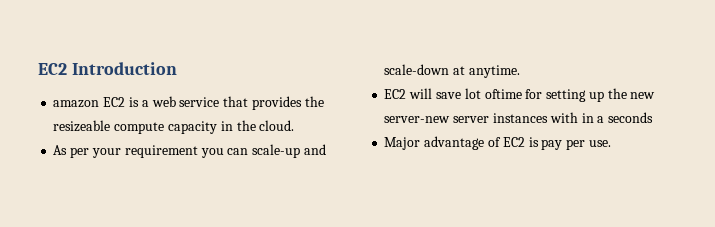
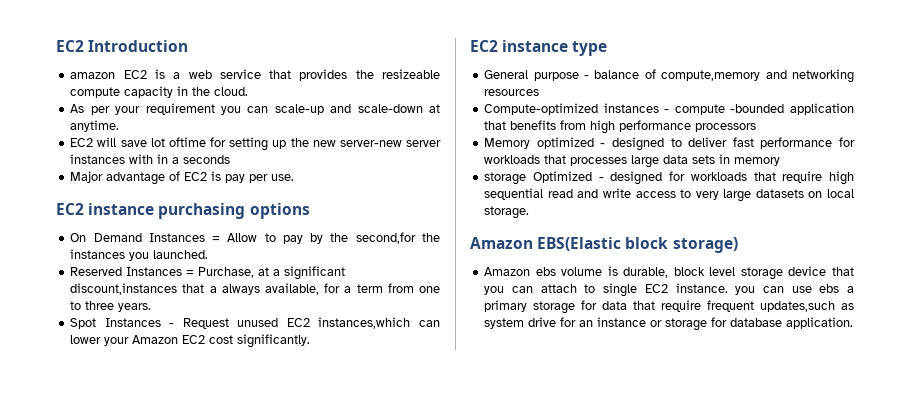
(611, 143) none -> [56,203,310,219] [70,232,440,244] [70,249,209,261] [70,266,346,280] [70,283,440,295] [70,301,152,312] [70,317,440,329] [70,334,311,348] [470,40,608,56] [484,69,854,83] [484,89,540,96] [484,103,854,115] [484,120,757,134] [484,137,855,151] [484,154,781,168] [484,171,854,185] [484,188,854,202] [484,206,530,219] [470,237,738,253] [484,266,854,280] [484,283,854,297] [484,300,854,314] [484,317,854,331] // EC2 instance purchasing options // On Demand Instances = Allow to pay by the second,for the instances you launched. // Reserved Instances = Purchase, at a significant discount,instances that a always available, for a term from one to three years. // Spot Instances - Request unused EC2 instances,which can lower your Amazon EC2 cost significantly. // EC2 instance type // General purpose - balance of compute,memory and networking resources // Compute-optimized instances - compute -bounded application that benefits from high performance processors // Memory optimized - designed to deliver fast performance for workloads that processes large data sets in memory // storage Optimized - designed for workloads that require high sequential read and write access to very large datasets on local storage. // Amazon EBS(Elastic block storage) // Amazon ebs volume is durable, block level storage device that you can attach to single EC2 instance. you can use ebs a primary storage for data that require frequent updates,such as system drive for an instance or storage for database application.

